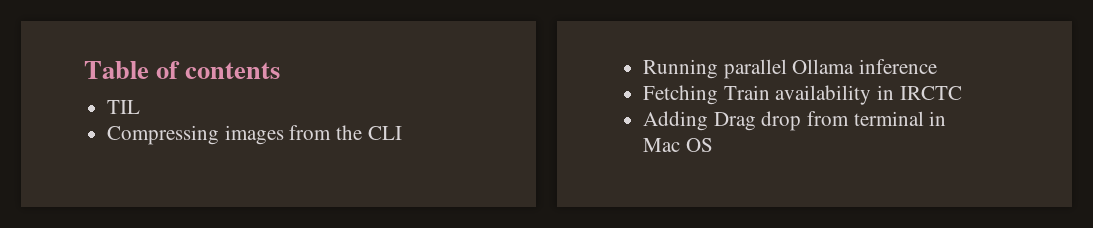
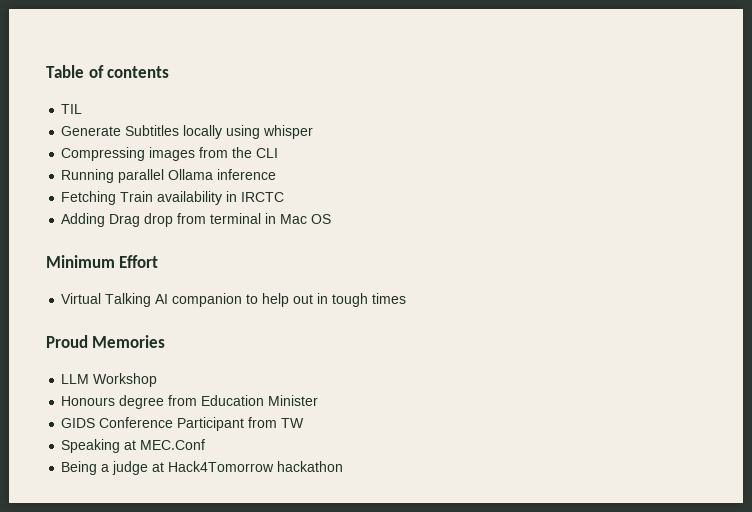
(141, 107) none -> [61,125,314,139] // Generate Subtitles locally using whisper
(713, 145) none -> [46,255,159,268] [61,293,407,307] [46,335,166,348] [61,373,158,387] [61,395,319,409] [61,417,305,431] [61,439,206,453] [61,461,344,475] // Minimum Effort // Virtual Talking AI companion to help out in tough times // Proud Memories // LLM Workshop // Honours degree from Education Minister // GIDS Conference Participant from TW // Speaking at MEC.Conf // Being a judge at Hack4Tomorrow hackathon

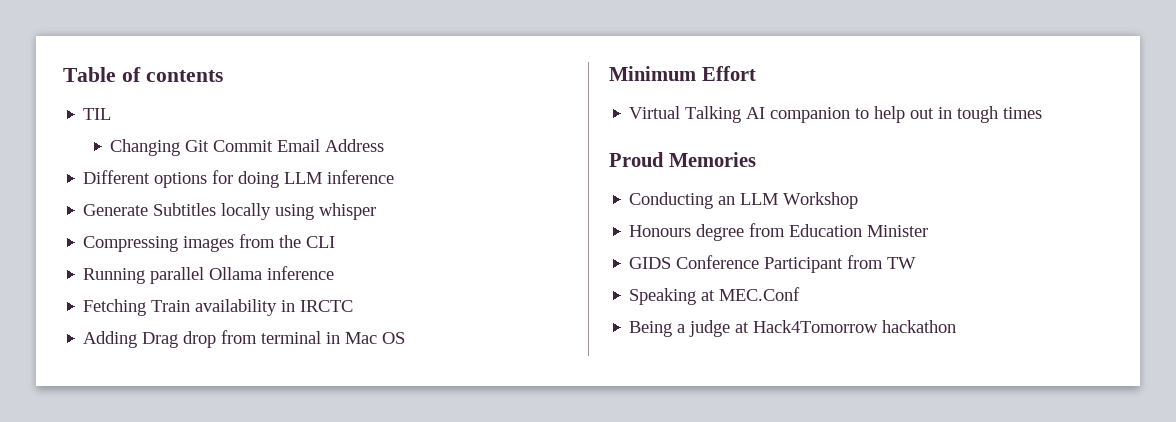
(83, 109) none -> [110,139,385,156] [83,170,395,188] // Changing Git Commit Email Address // Different options for doing LLM inference
(166, 341) none -> [629,192,736,209] Conducting an

